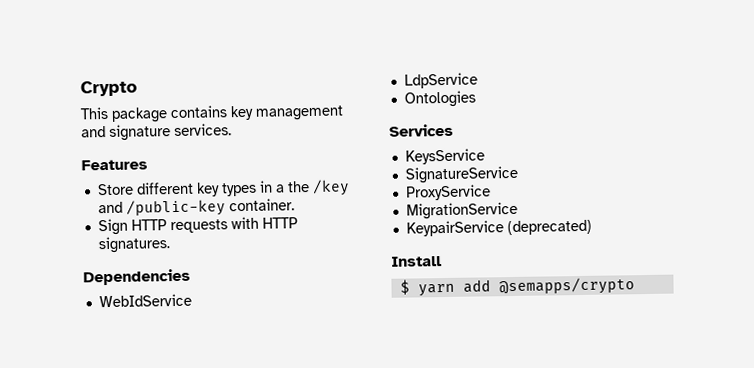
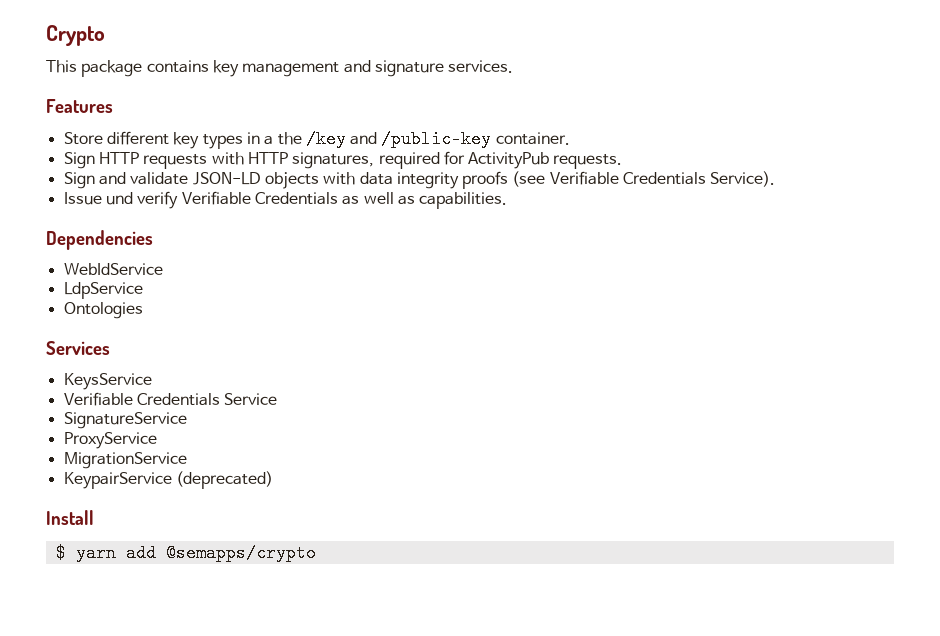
[97,236,170,254] signatures. -> [292,151,623,169] [63,171,776,189] [63,191,508,209] signatures, required for ActivityPub requests. // Sign and validate JSON-LD objects with data integrity proofs (see Verifiable Credentials Service). // Issue und verify Verifiable Credentials as well as capabilities.
(485, 156) none -> [63,392,278,406] // Verifiable Credentials Service

